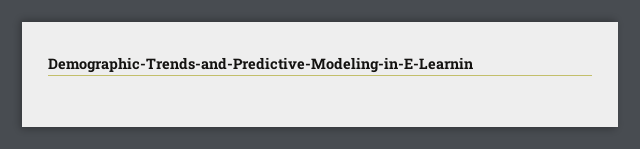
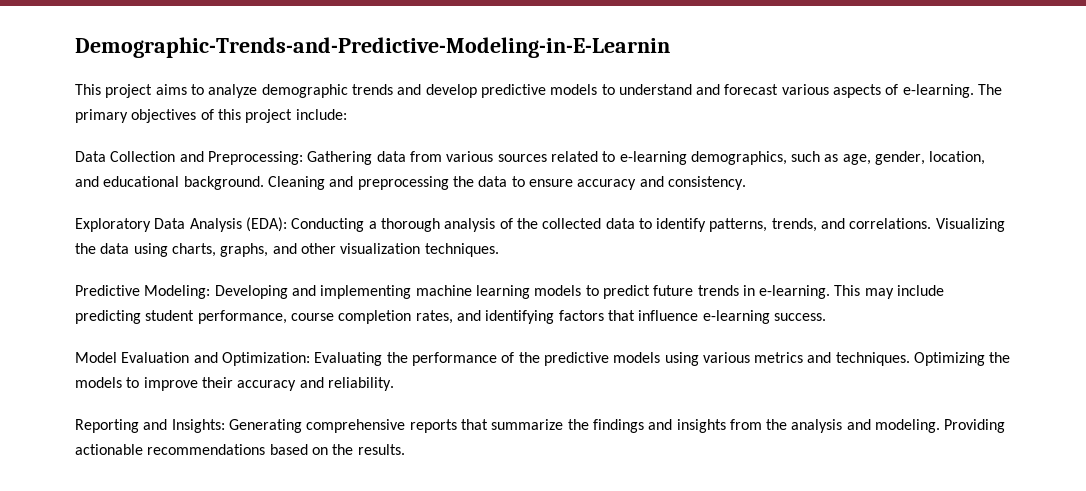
(473, 65) none -> [75,84,1003,98] [75,109,347,123] [75,151,986,165] [75,176,746,190] [75,217,1005,232] [75,243,499,257] [75,285,945,299] [75,310,826,324] [75,352,1011,366] [75,377,394,391] [75,419,1006,433] [75,444,405,455] // This project aims to analyze demographic trends and develop predictive models to understand and forecast various aspects of e-learning. The primary objectives of this project include: // Data Collection and Preprocessing: Gathering data from various sources related to e-learning demographics, such as age, gender, location, and educational background. Cleaning and preprocessing the data to ensure accuracy and consistency. // Exploratory Data Analysis (EDA): Conducting a thorough analysis of the collected data to identify patterns, trends, and correlations. Visualizing the data using charts, graphs, and other visualization techniques. // Predictive Modeling: Developing and implementing machine learning models to predict future trends in e-learning. This may include predicting student performance, course completion rates, and identifying factors that influence e-learning success. // Model Evaluation and Optimization: Evaluating the performance of the predictive models using various metrics and techniques. Optimizing the models to improve their accuracy and reliability. // Reporting and Insights: Generating comprehensive reports that summarize the findings and insights from the analysis and modeling. Providing actionable recommendations based on the results.

